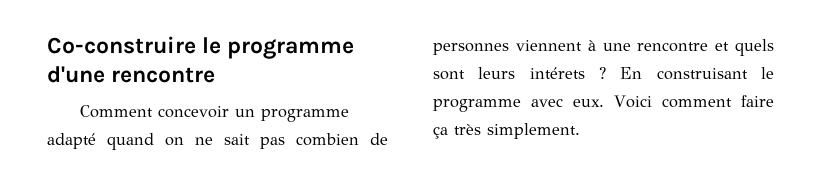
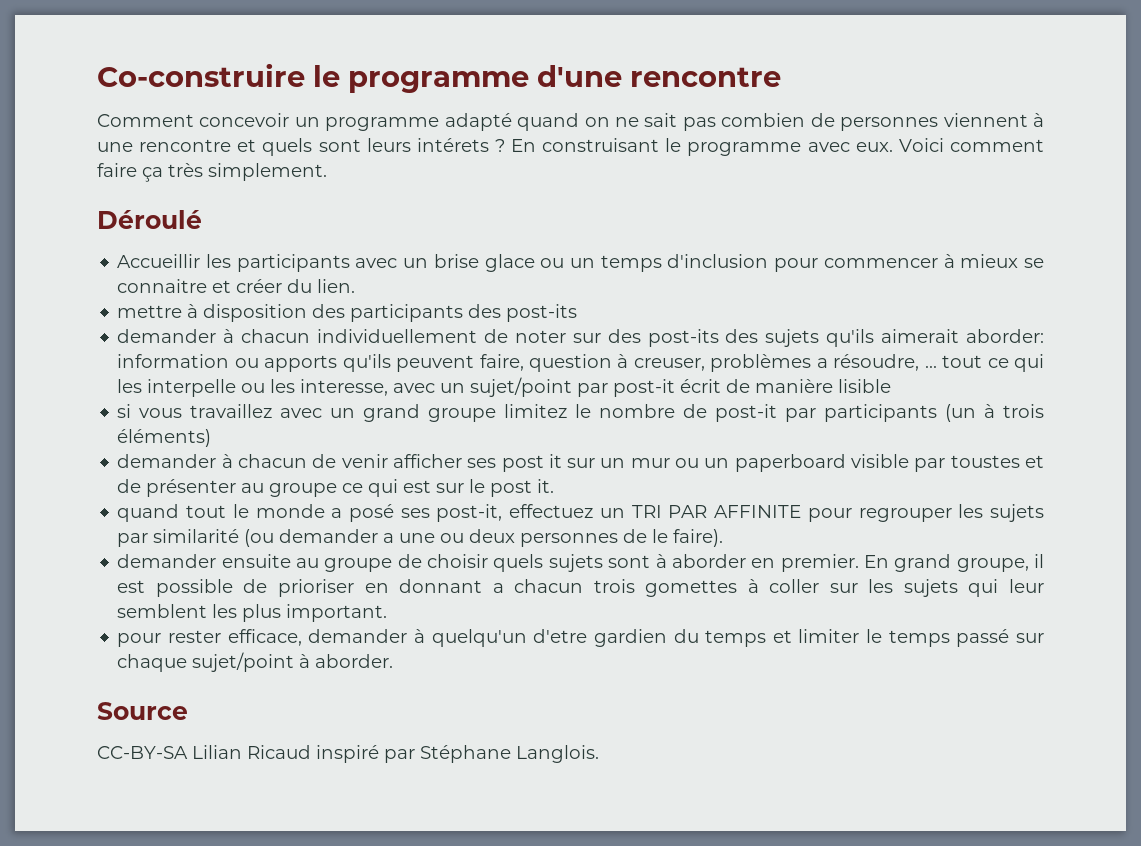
(580, 131) none -> [97,210,202,229] [117,254,1044,272] [117,279,356,293] [117,304,578,322] [117,329,1044,347] [117,354,1045,372] [117,377,892,397] [117,404,1044,422] [117,429,212,447] [117,454,1044,472] [117,479,555,497] [117,504,1044,522] [117,529,724,547] [117,554,1044,572] [117,579,1044,597] [117,604,388,622] [117,629,1044,647] [117,652,394,672] [97,702,188,720] [97,745,599,763] // Déroulé // Accueillir les participants avec un brise glace ou un temps d'inclusion pour commencer à mieux se connaitre et créer du lien. // mettre à disposition des participants des post-its // demander à chacun individuellement de noter sur des post-its des sujets qu'ils aimerait aborder: information ou apports qu'ils peuvent faire, question à creuser, problèmes a résoudre, ... tout ce qui les interpelle ou les interesse, avec un sujet/point par post-it écrit de manière lisible // si vous travaillez avec un grand groupe limitez le nombre de post-it par participants (un à trois éléments) // demander à chacun de venir afficher ses post it sur un mur ou un paperboard visible par toustes et de présenter au groupe ce qui est sur le post it. // quand tout le monde a posé ses post-it, effectuez un TRI PAR AFFINITE pour regrouper les sujets par similarité (ou demander a une ou deux personnes de le faire). // demander ensuite au groupe de choisir quels sujets sont à aborder en premier. En grand groupe, il est possible de prioriser en donnant a chacun trois gomettes à coller sur les sujets qui leur semblent les plus important. // pour rester efficace, demander à quelqu'un d'etre gardien du temps et limiter le temps passé sur chaque sujet/point à aborder. // Source // CC-BY-SA Lilian Ricaud inspiré par Stéphane Langlois.

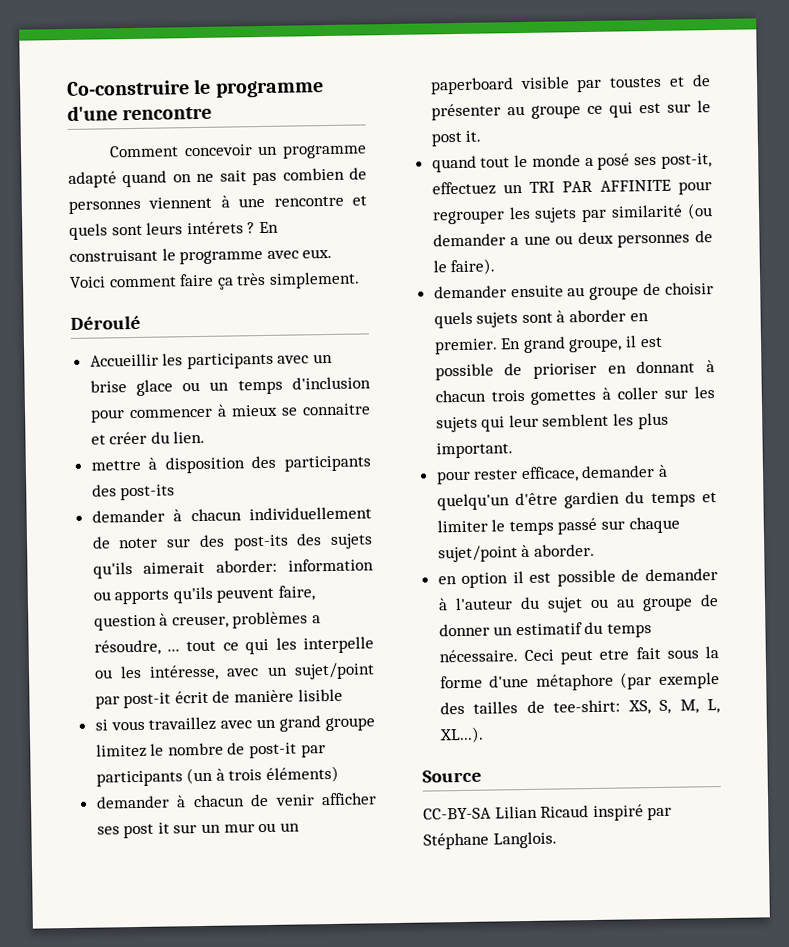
[300,379,389,396] interesse, -> [149,664,220,681] intéresse,
[492,583,504,593] a -> [706,360,715,373] à
[533,629,588,643] d'etre -> [514,492,558,506] d'être
(394, 661) none -> [437,568,718,588] [437,594,719,613] [438,621,653,638] [438,646,719,665] [439,672,720,691] [439,699,720,715] [438,726,484,744] // en option il est possible de demander à l'auteur du sujet ou au groupe de donner un estimatif du temps nécessaire. Ceci peut etre fait sous la forme d'une métaphore (par exemple des tailles de tee-shirt: XS, S, M, L, XL...).

